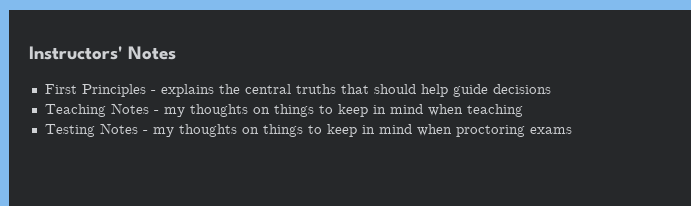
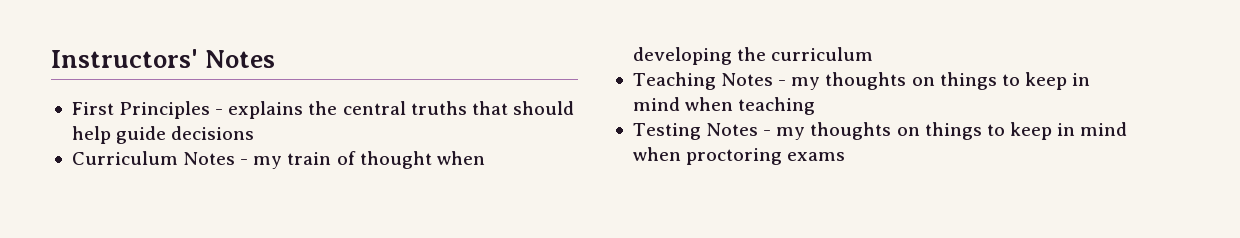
(551, 89) none -> [71,151,485,169] [632,47,874,65] // Curriculum Notes - my train of thought when developing the curriculum

